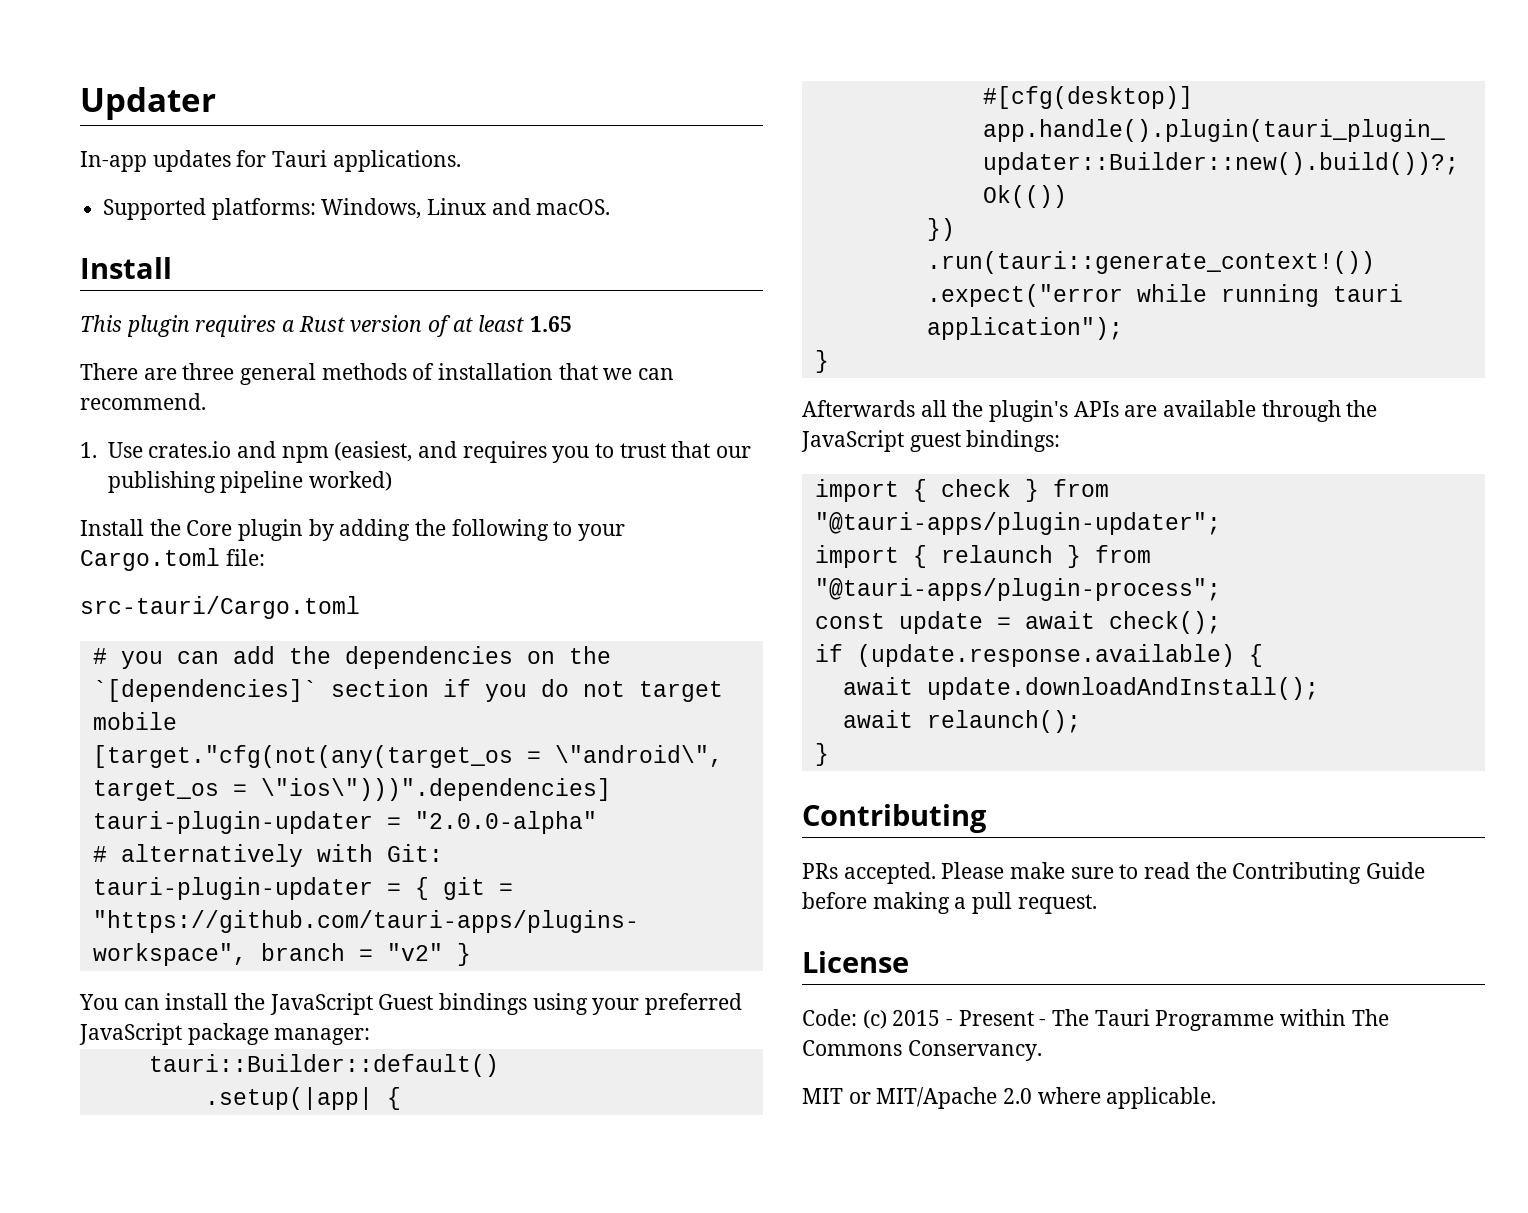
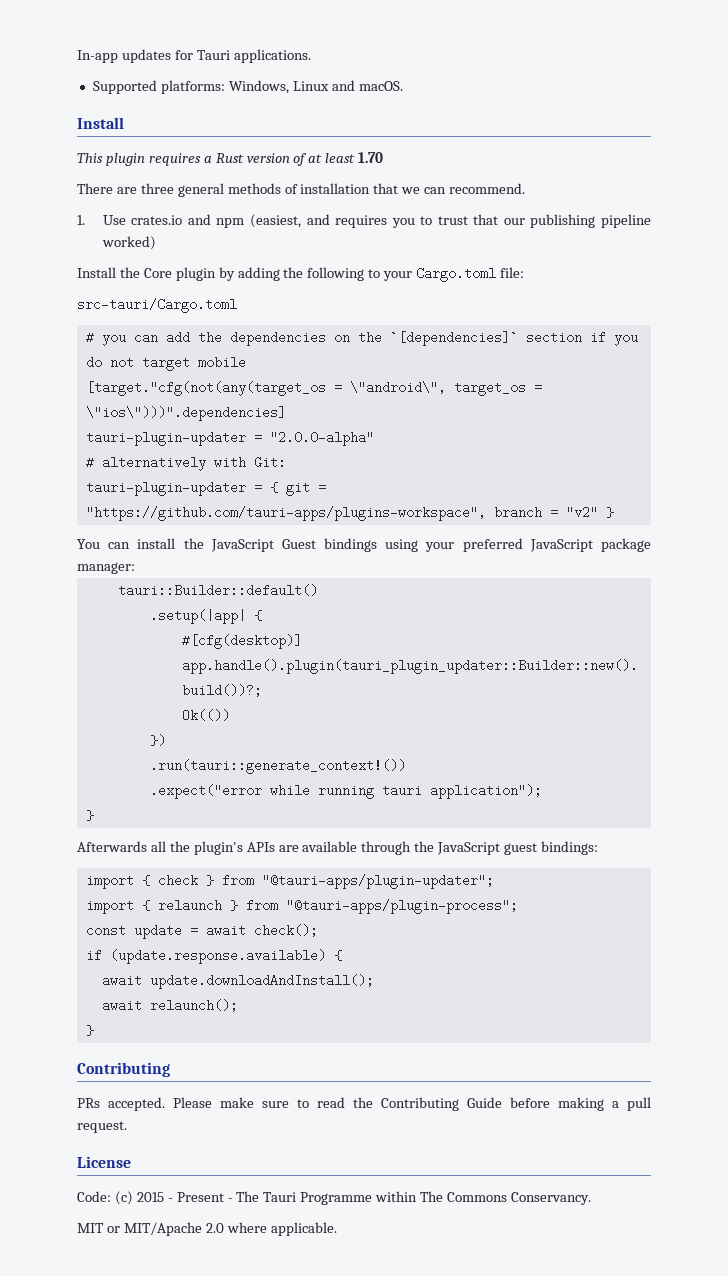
[80,87,216,120] Updater // -> (77, 56) none
[530,316,573,332] 1.65 -> [358,152,384,163] 1.70

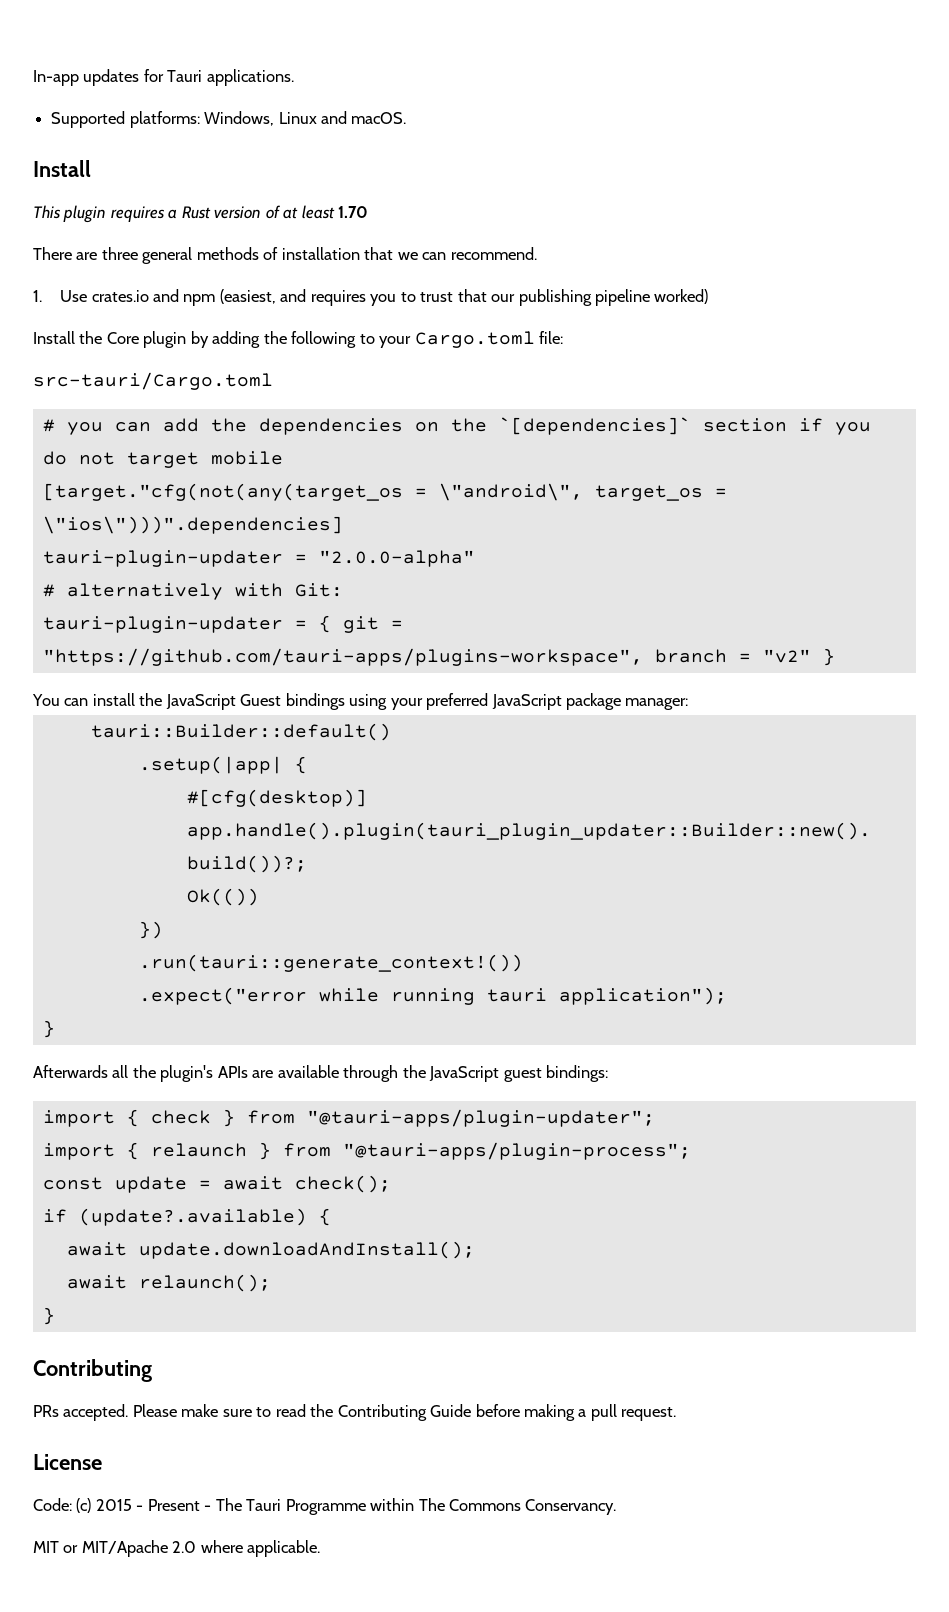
[109,949,326,964] (update.response.available) -> [78,1208,307,1226] (update?.available)

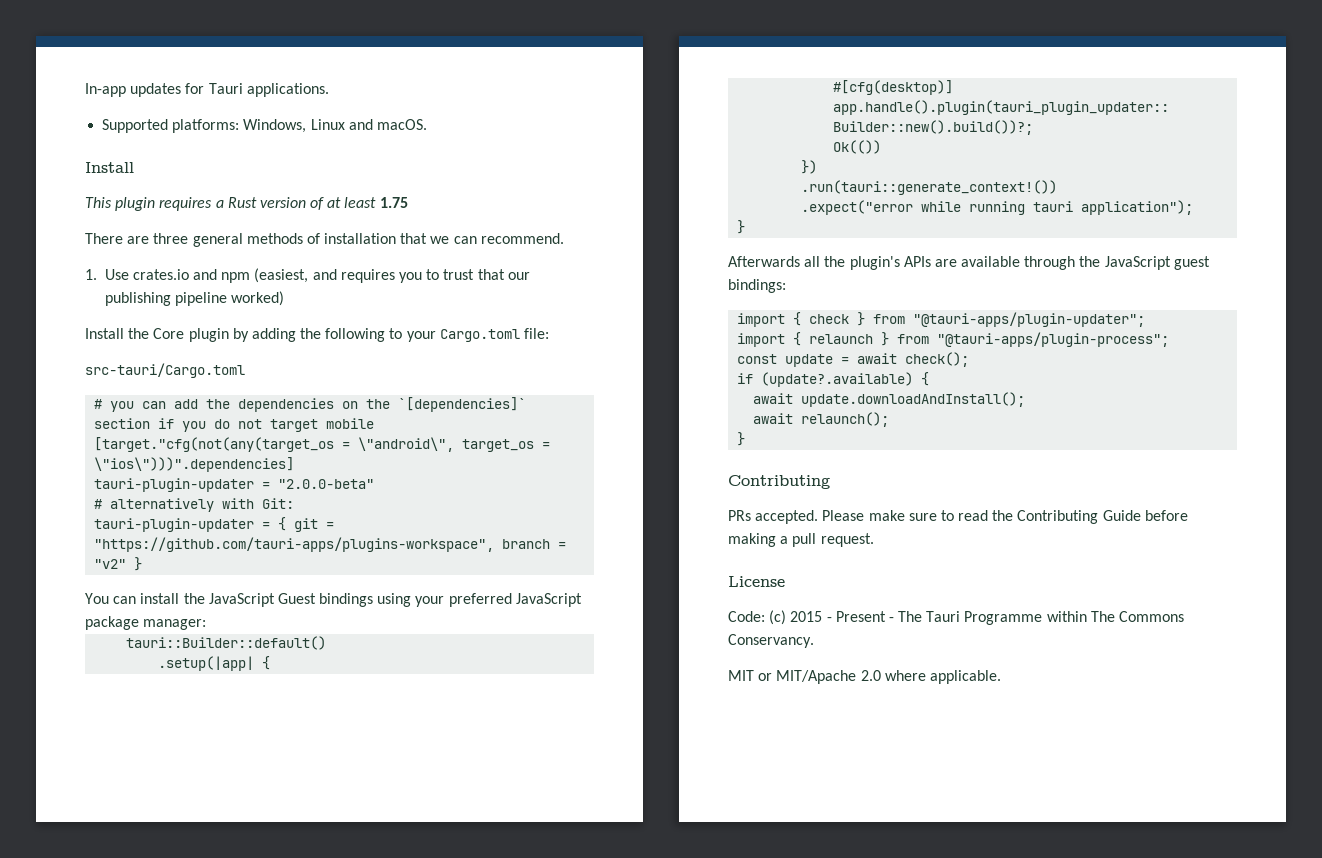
[338,206,369,218] 1.70 -> [379,197,408,208] 1.75
[318,550,475,567] "2.0.0-alpha" -> [278,479,375,489] "2.0.0-beta"

